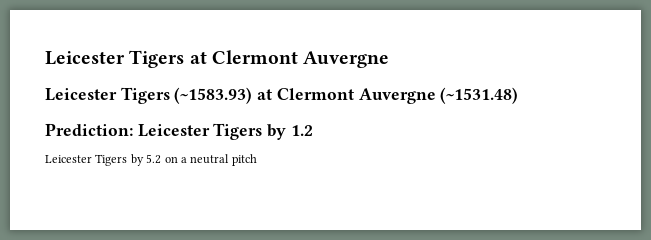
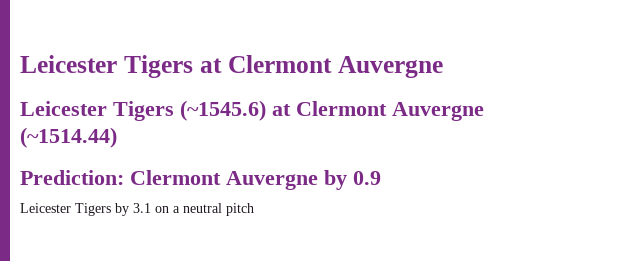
[174,87,519,104] (~1583.93) at Clermont Auvergne (~1531.48) -> [180,100,484,121] [20,127,117,148] (~1545.6) at Clermont Auvergne (~1514.44)
[137,123,313,140] [45,154,162,166] Leicester Tigers by 1.2 // Leicester Tigers by 5.2 -> [130,170,381,190] [20,203,151,216] Clermont Auvergne by 0.9 // Leicester Tigers by 3.1

